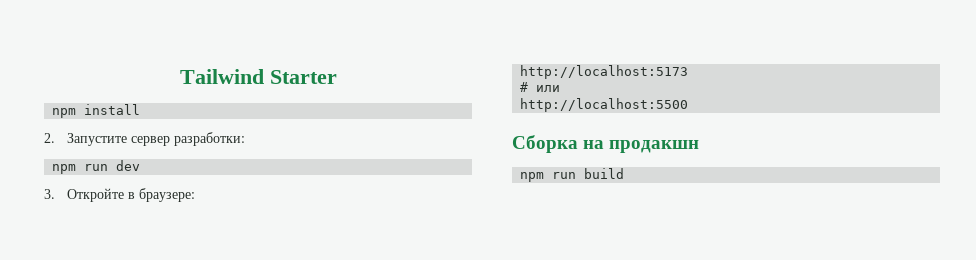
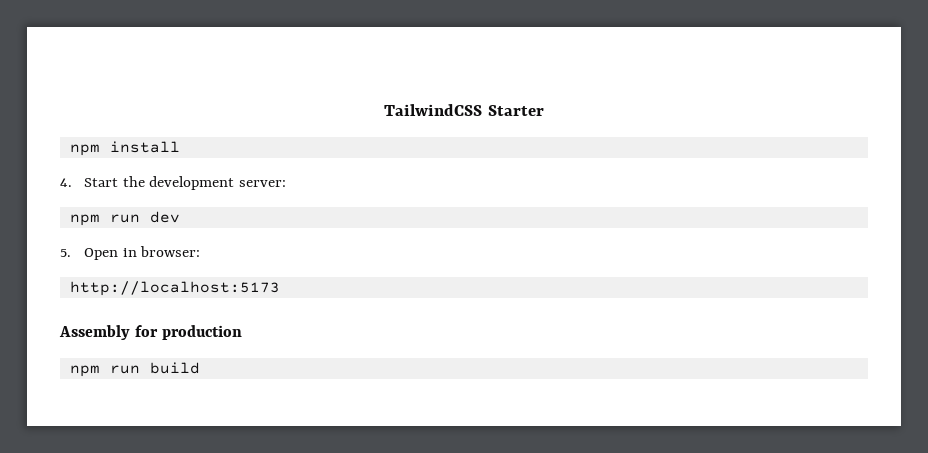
[179,69,264,84] Tailwind -> [384,104,483,116] TailwindCSS
[44,132,245,146] [52,160,141,174] [44,188,195,202] [520,65,689,79] [520,82,561,92] [520,98,689,112] [512,135,700,153] 2. Запустите сервер разработки: // npm run dev // 3. Откройте в браузере: // http://localhost:5173 // # или // http://localhost:5500 // Сборка на продакшн -> [60,176,286,190] [69,211,180,226] [60,246,201,260] [69,281,280,296] [59,325,242,340] 4. Start the development server: // npm run dev // 5. Open in browser: // http://localhost:5173 // Assembly for production

